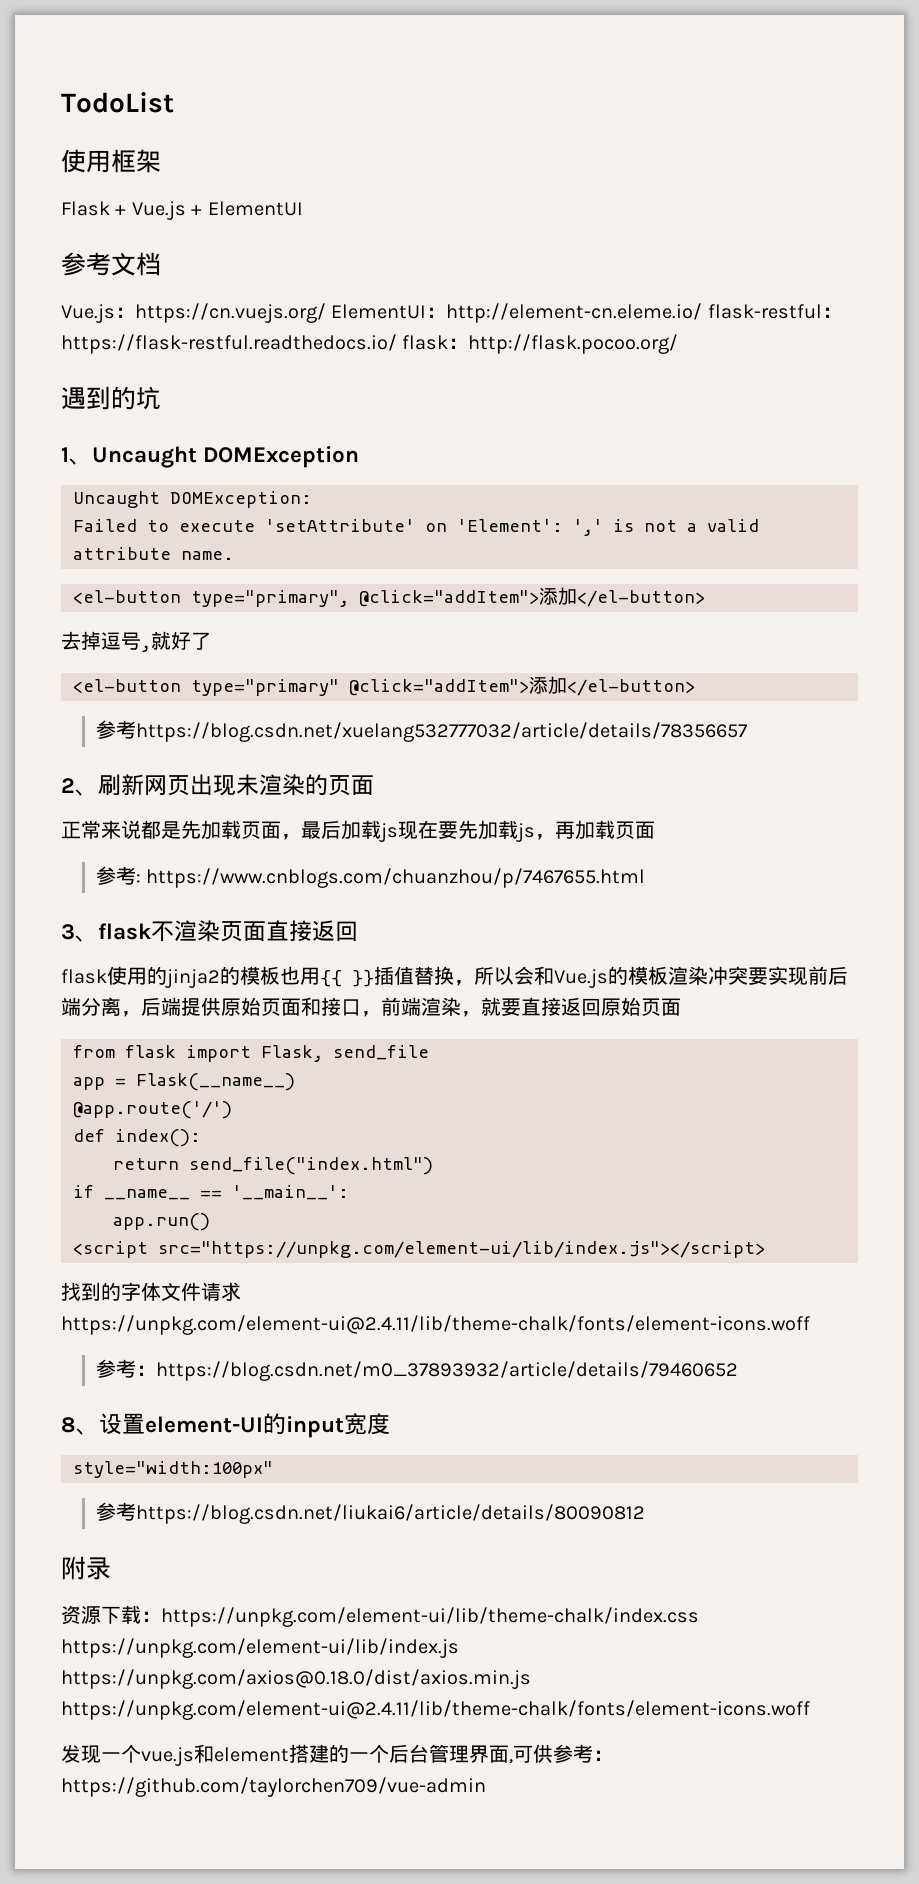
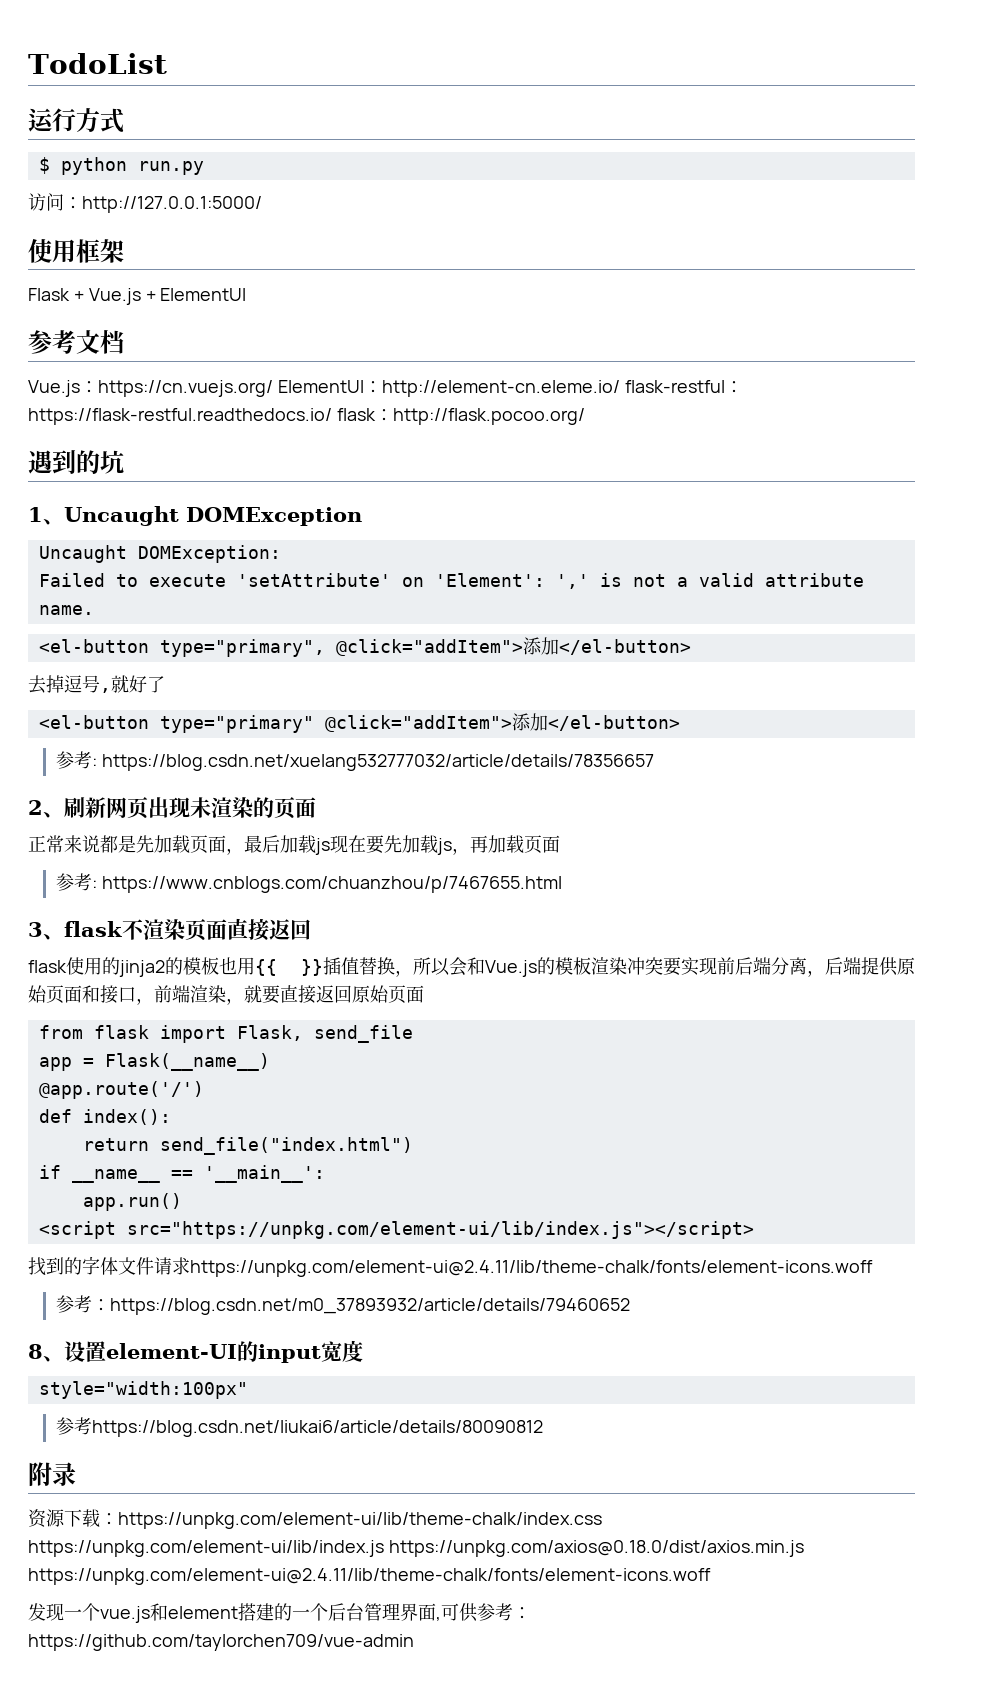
(174, 102) none -> [28,108,124,133] [38,157,204,175] [28,193,262,213] // 运行方式 // $ python run.py // 访问：http://127.0.0.1:5000/
(136, 729) none -> [91,758,97,767] :

